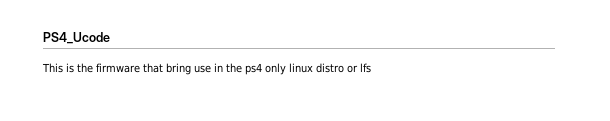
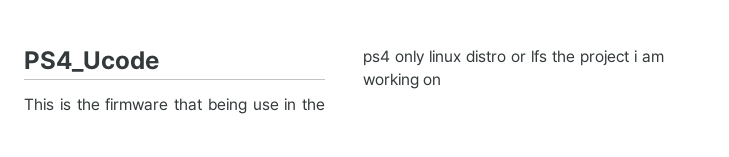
[166,63,191,75] bring -> [207,98,247,114] being
(371, 68) none -> [552,50,664,66] [363,73,442,89] the project i am working on

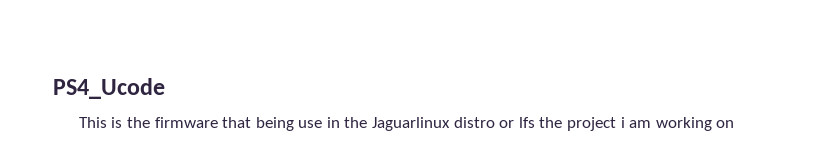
[363,50,461,66] ps4 only linux -> [372,117,451,131] Jaguarlinux

